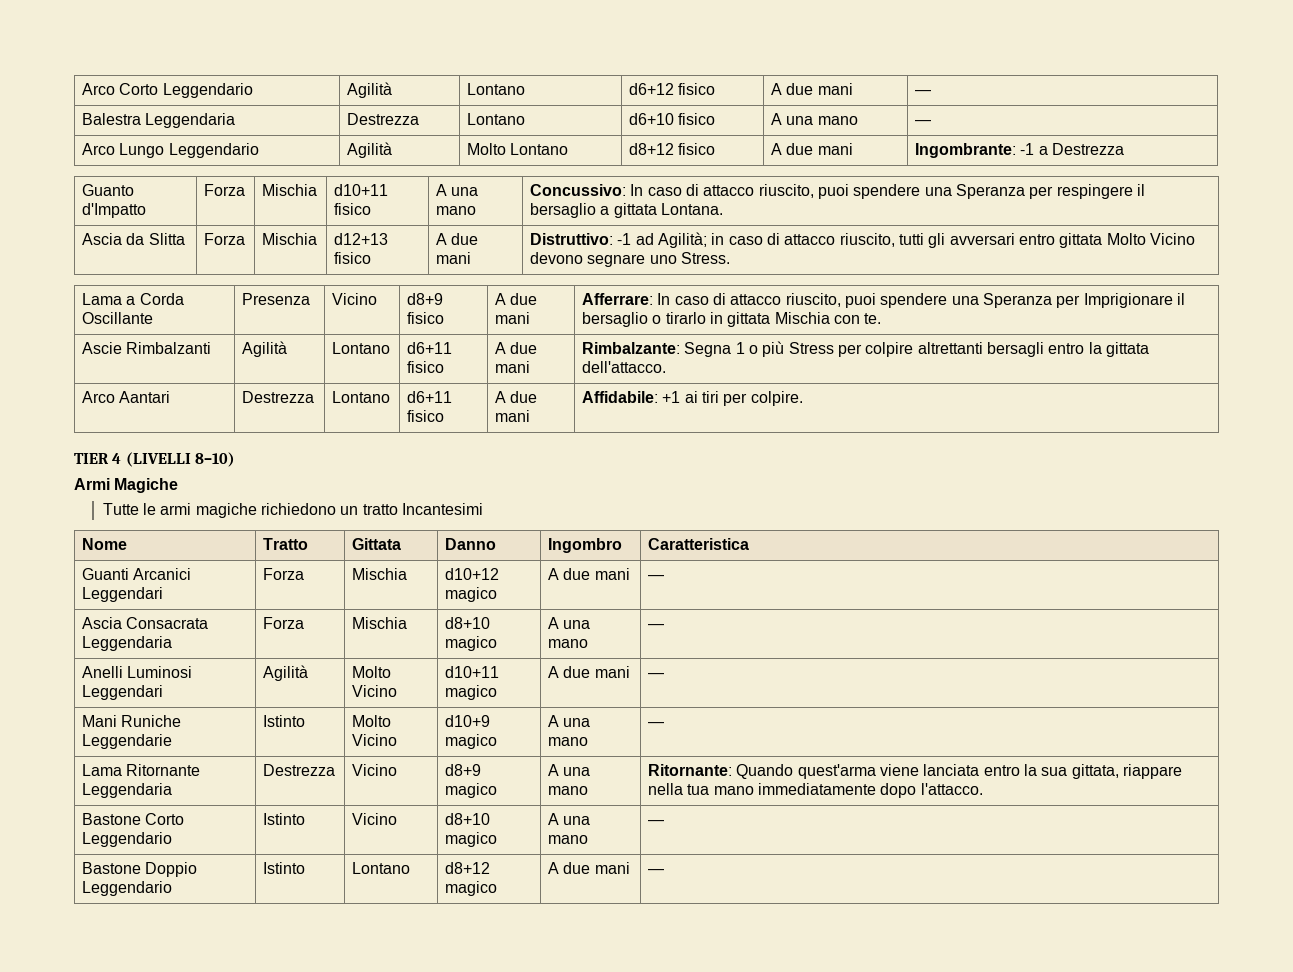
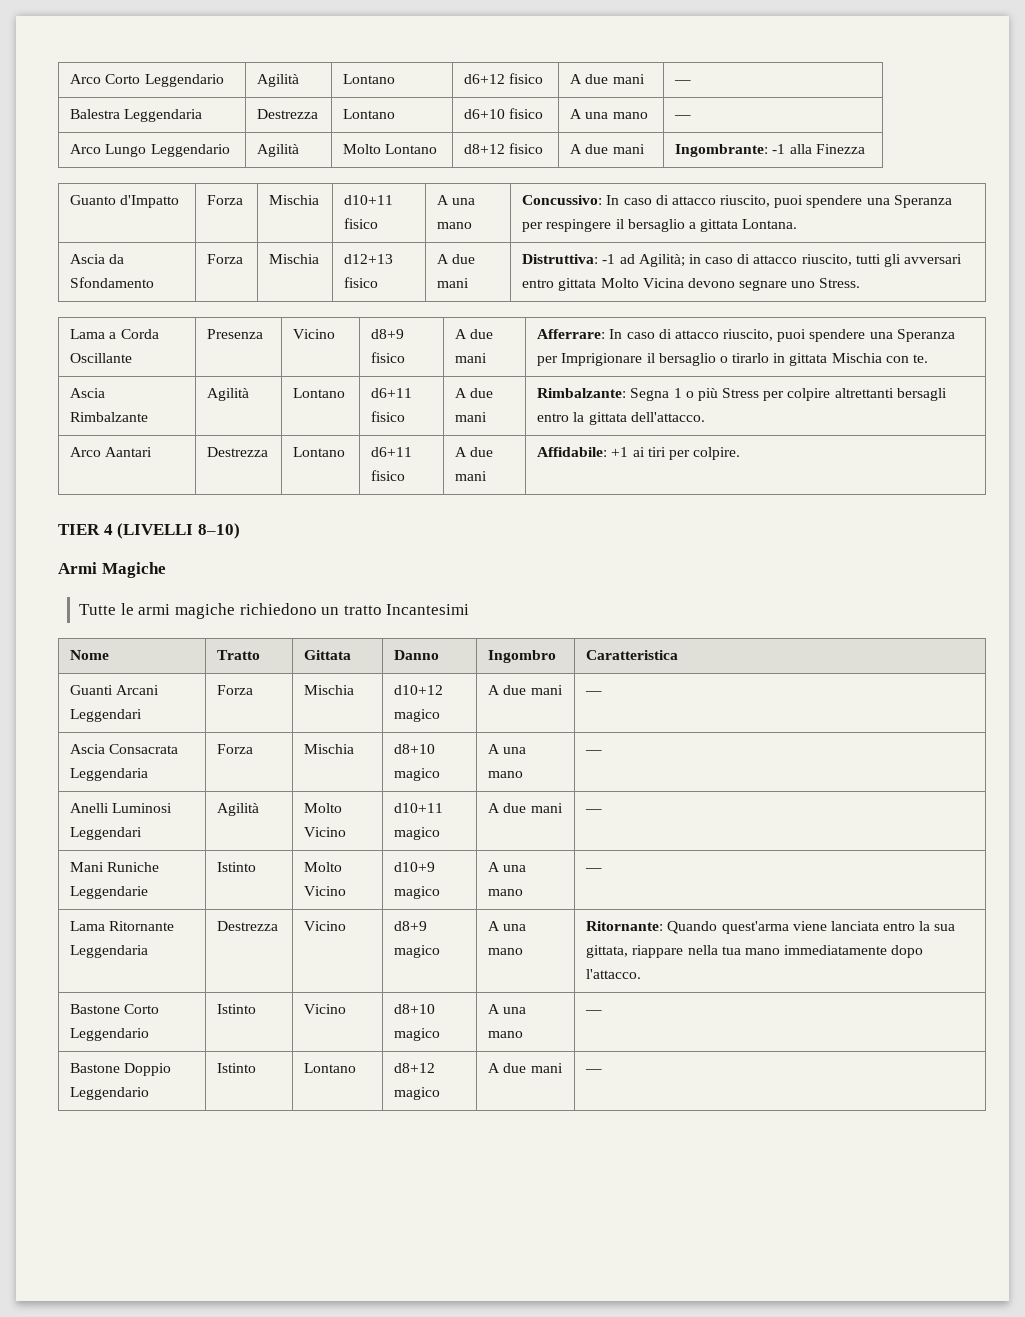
[1038,143,1125,155] a Destrezza -> [789,144,865,154] alla Finezza
[148,233,185,245] Slitta -> [70,277,155,288] Sfondamento
[530,233,614,245] Distruttivo: -> [522,254,599,264] Distruttiva:
[1149,233,1195,245] Vicino -> [642,278,684,288] Vicina
[82,342,212,354] Ascie Rimbalzanti -> [70,388,106,398] [70,412,149,422] Ascia Rimbalzante
[133,568,192,580] Arcanici -> [116,685,160,695] Arcani

